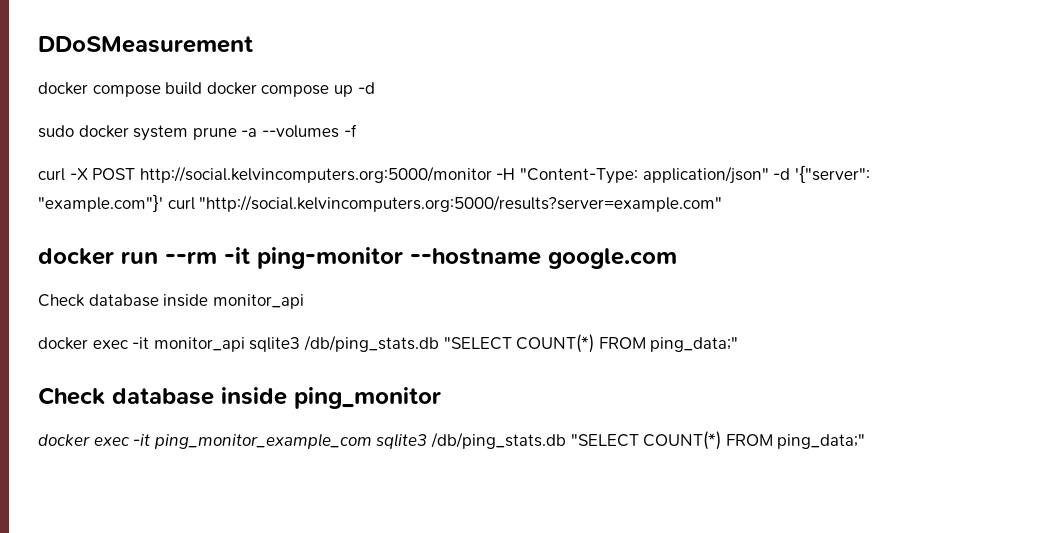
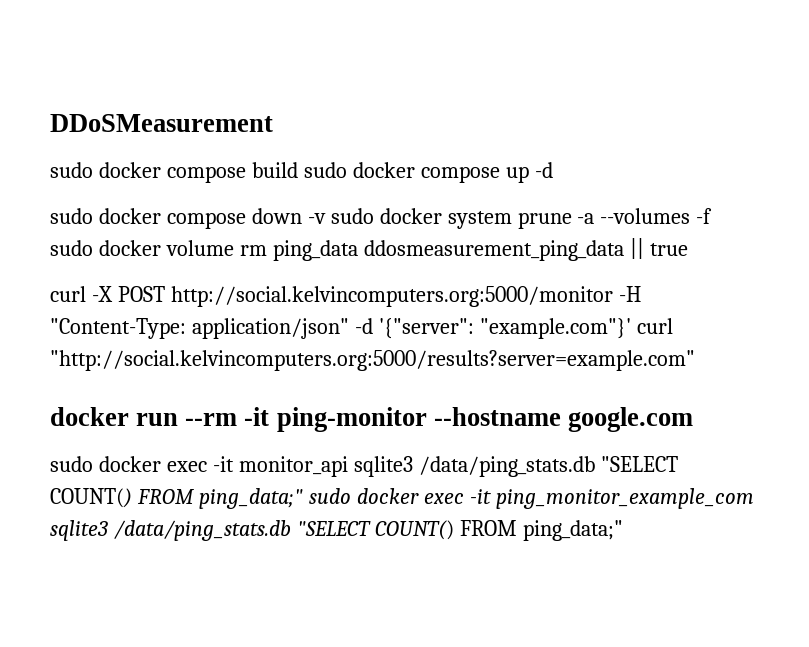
(253, 44) none -> [50,162,93,178] sudo
(203, 88) none -> [303,162,347,178] sudo
(129, 131) none -> [166,208,442,229] compose down -v sudo docker
(357, 130) none -> [50,238,688,261] sudo docker volume rm ping_data ddosmeasurement_ping_data || true
[38,294,304,309] Check database inside monitor_api // -> [50,456,93,472] sudo
[303,334,739,353] [38,387,441,409] /db/ping_stats.db "SELECT COUNT(*) FROM ping_data;" // Check database inside ping_monitor // -> [418,456,678,477] [50,488,351,509] /data/ping_stats.db "SELECT COUNT() FROM ping_data;" sudo
[430,431,722,450] /db/ping_stats.db "SELECT COUNT(*) -> [113,520,454,541] /data/ping_stats.db "SELECT COUNT()

